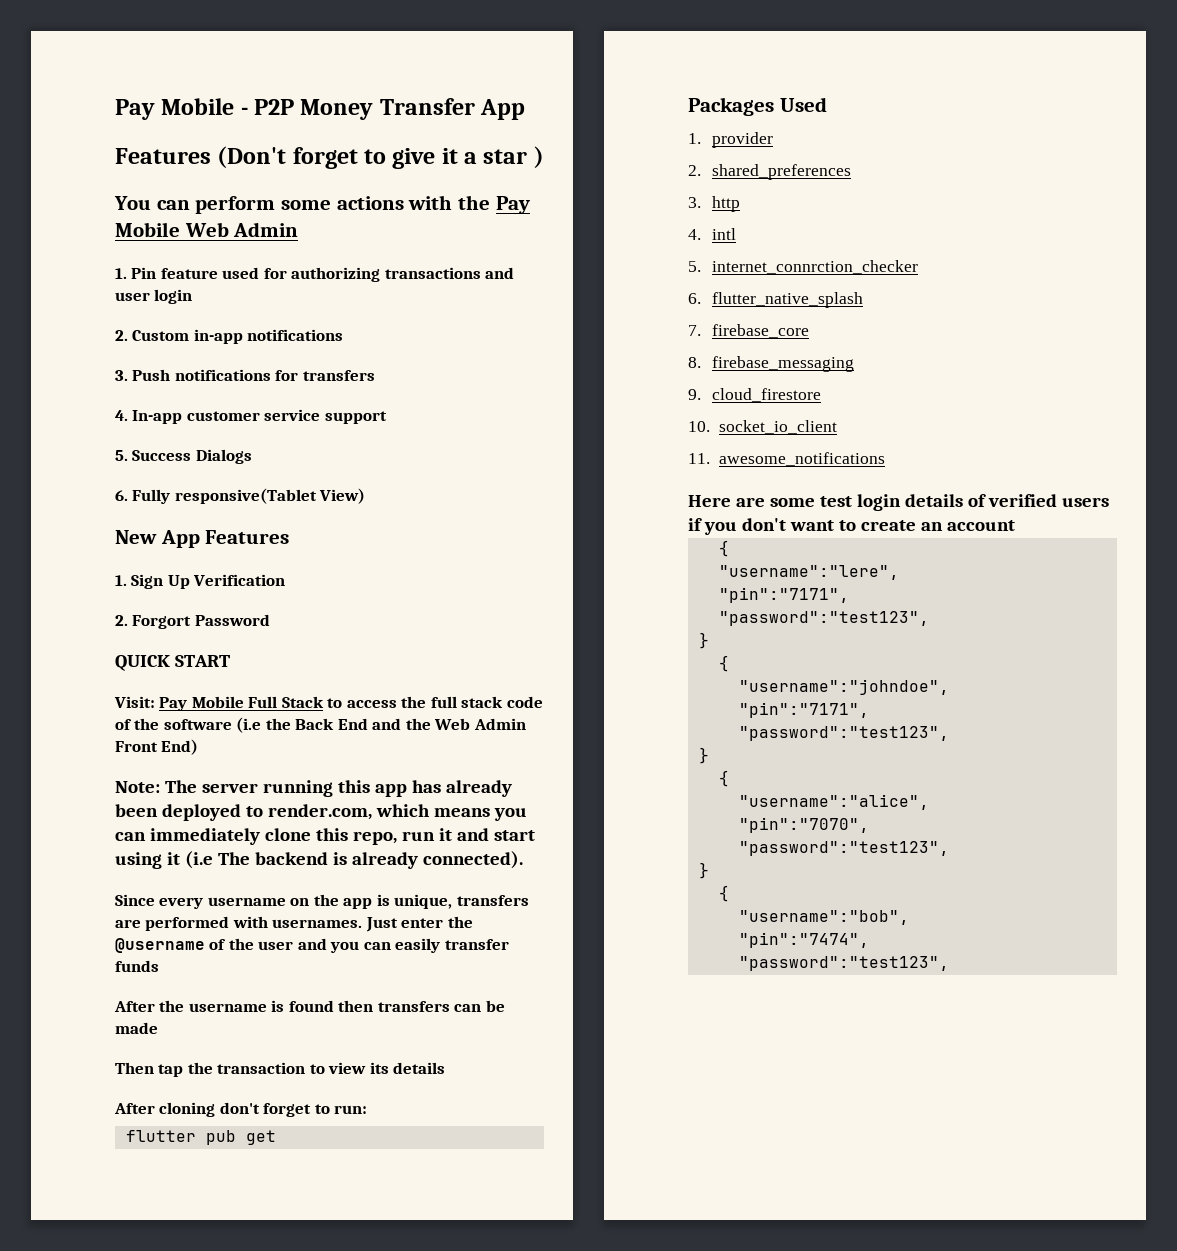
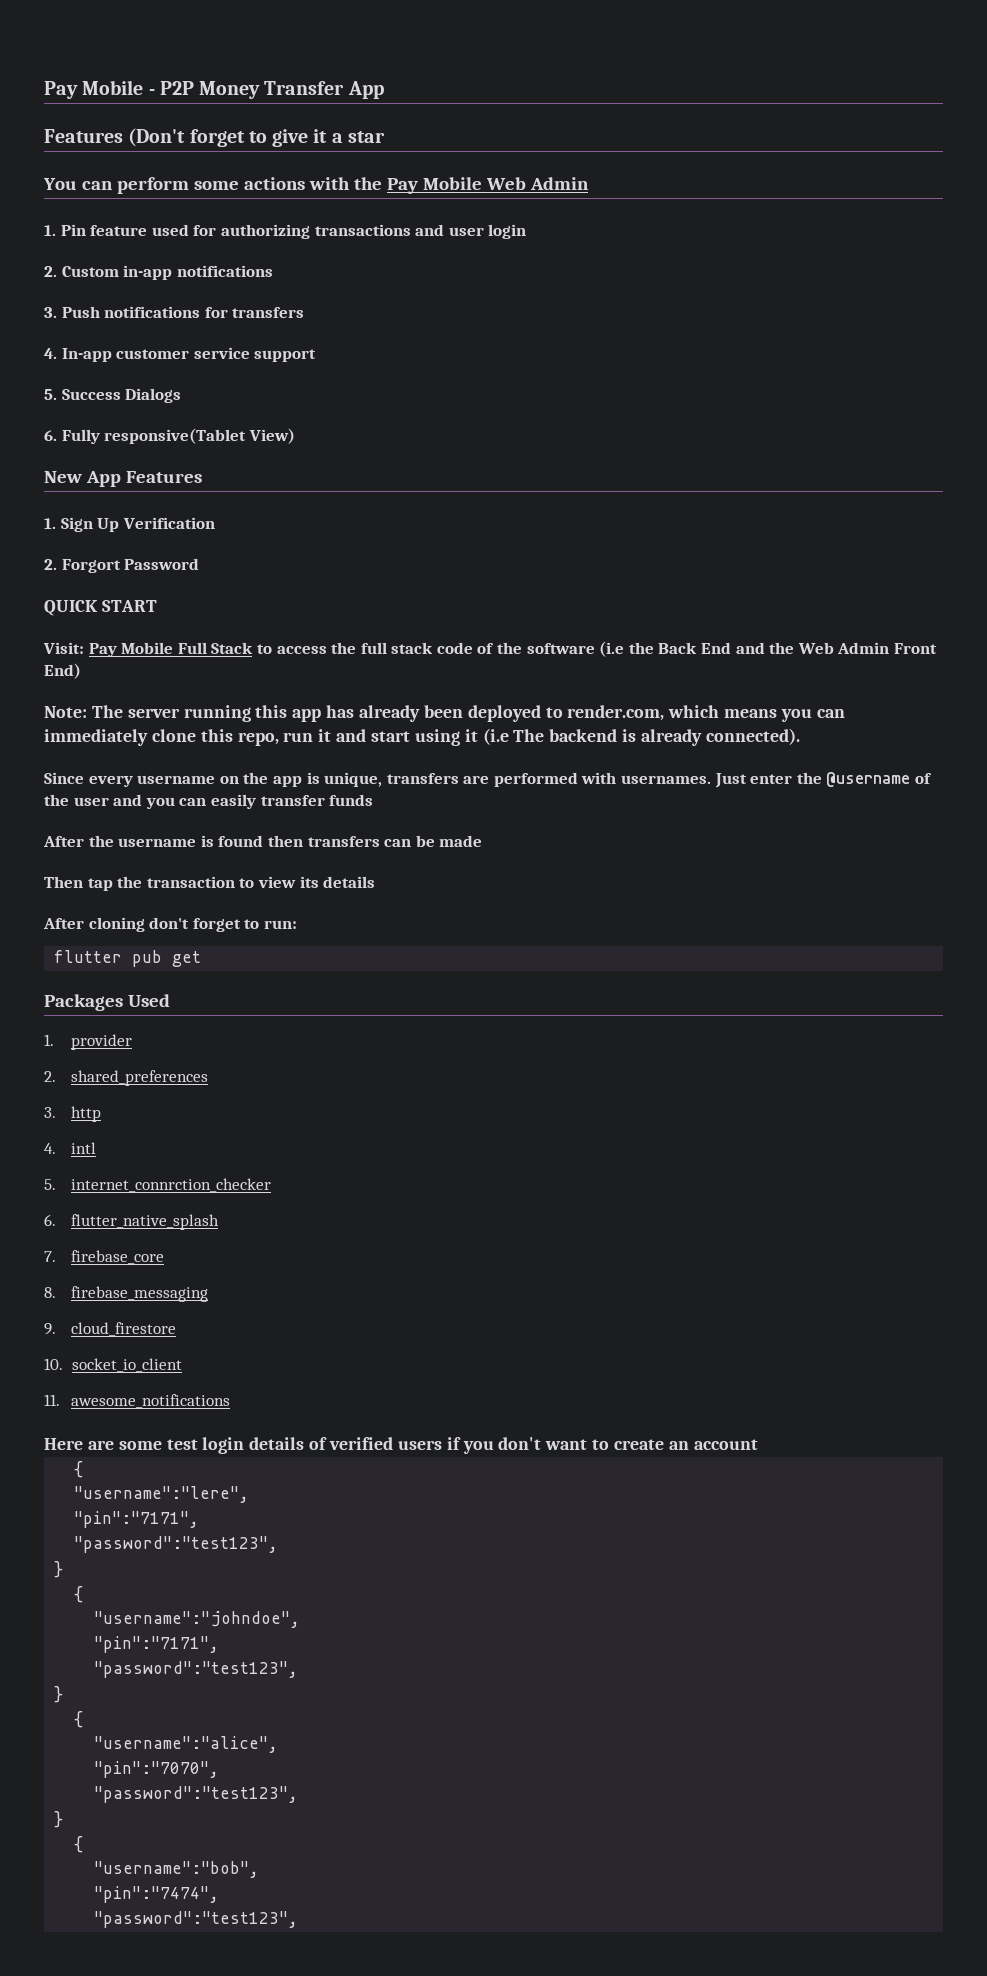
[533,146,544,168] ) -> (385, 137) none

